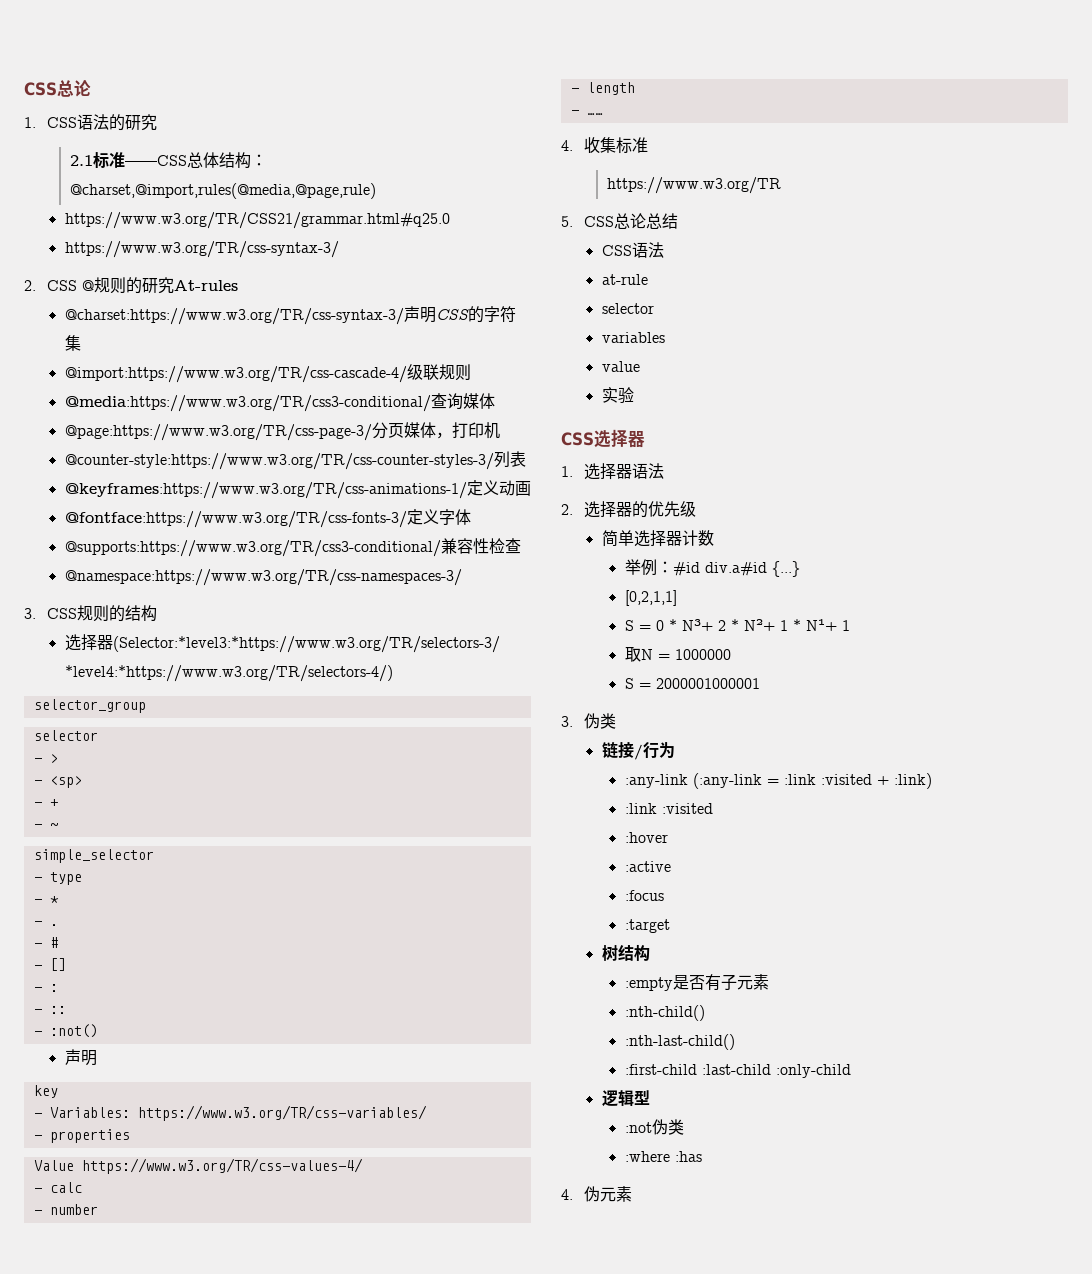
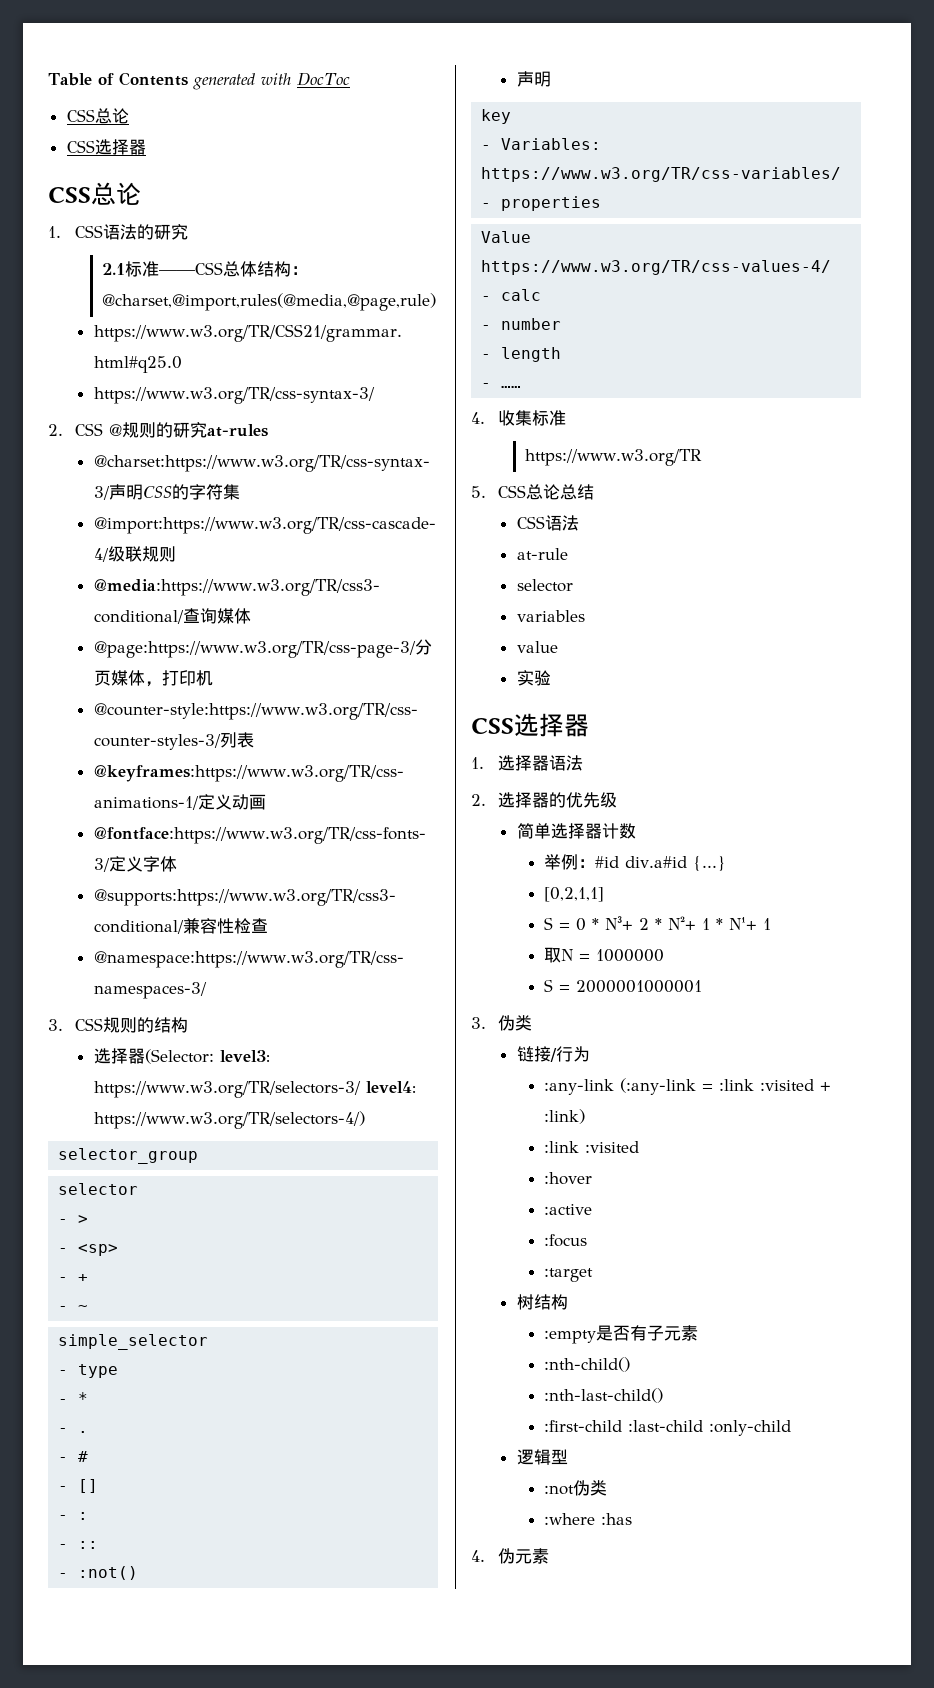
(24, 89) none -> [48,72,350,90] [66,108,129,124] [66,139,146,155] Table of Contents generated with DocToc // CSS总论 // CSS选择器 //
[174,280,239,291] At-rules -> [207,424,269,437] at-rules
[112,636,500,653] [64,665,393,682] (Selector:*level3:*https://www.w3.org/TR/selectors-3/ *level4:*https://www.w3.org/TR/selectors-4/) -> [144,1049,270,1064] [93,1081,416,1098] [93,1111,365,1129] (Selector: level3: https://www.w3.org/TR/selectors-3/ level4: https://www.w3.org/TR/selectors-4/)

